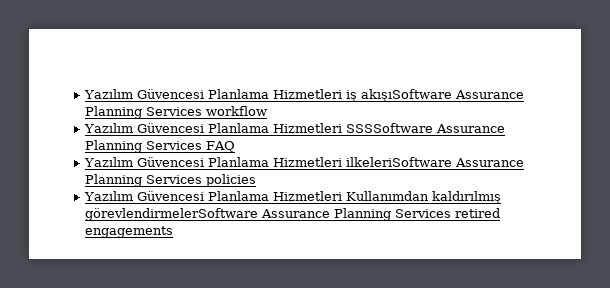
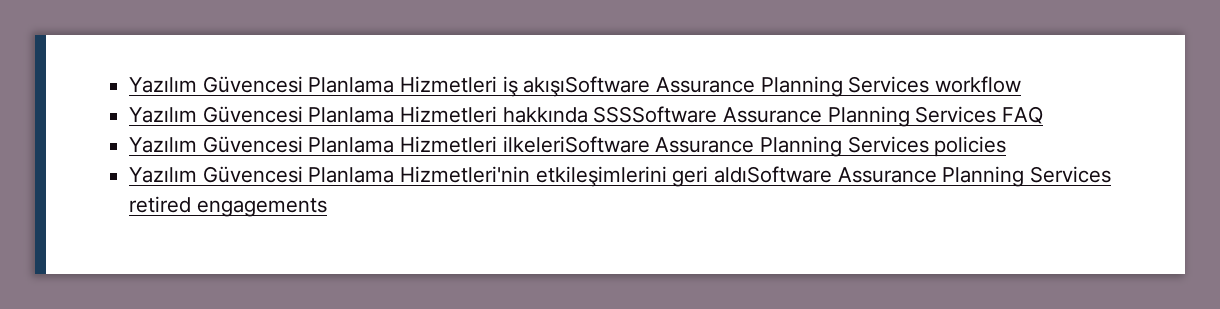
(342, 128) none -> [502,107,588,123] hakkında
[272,191,501,204] [84,208,258,221] Hizmetleri Kullanımdan kaldırılmış görevlendirmelerSoftware -> [400,166,833,187] Hizmetleri'nin etkileşimlerini geri aldıSoftware

